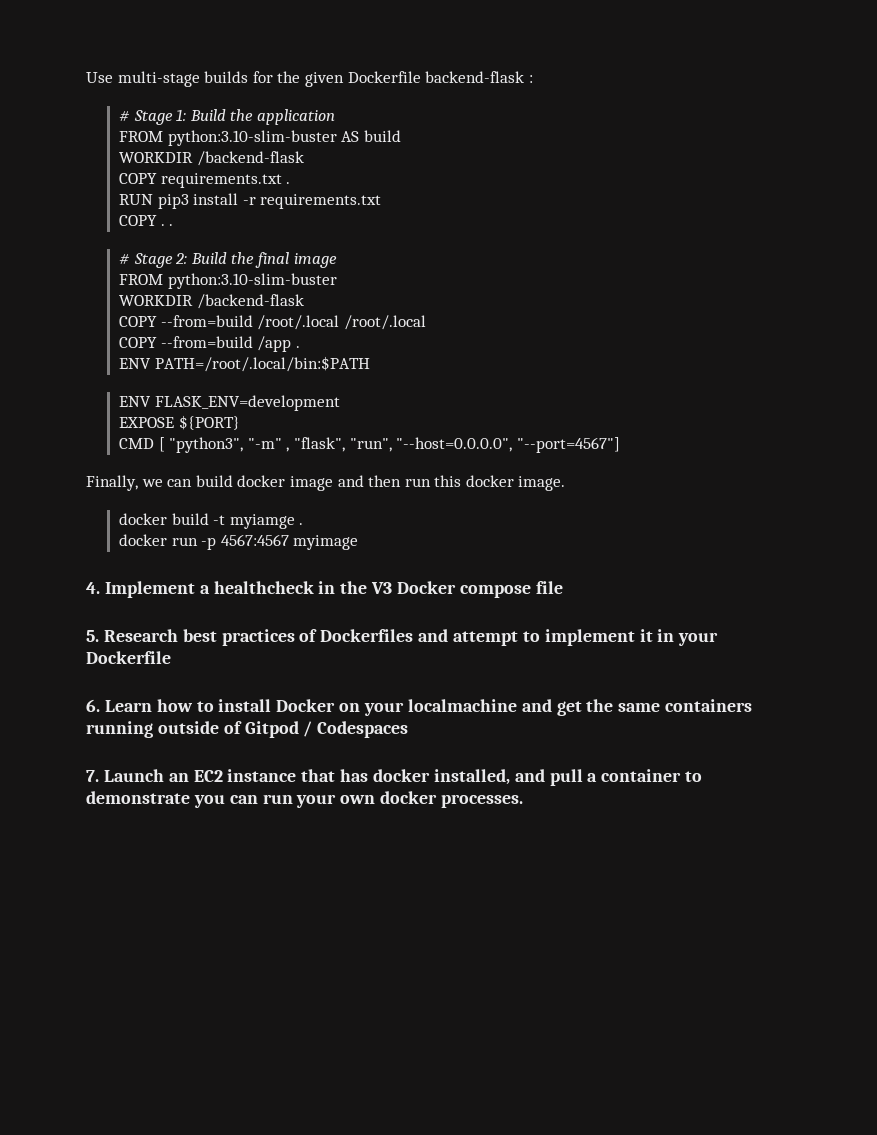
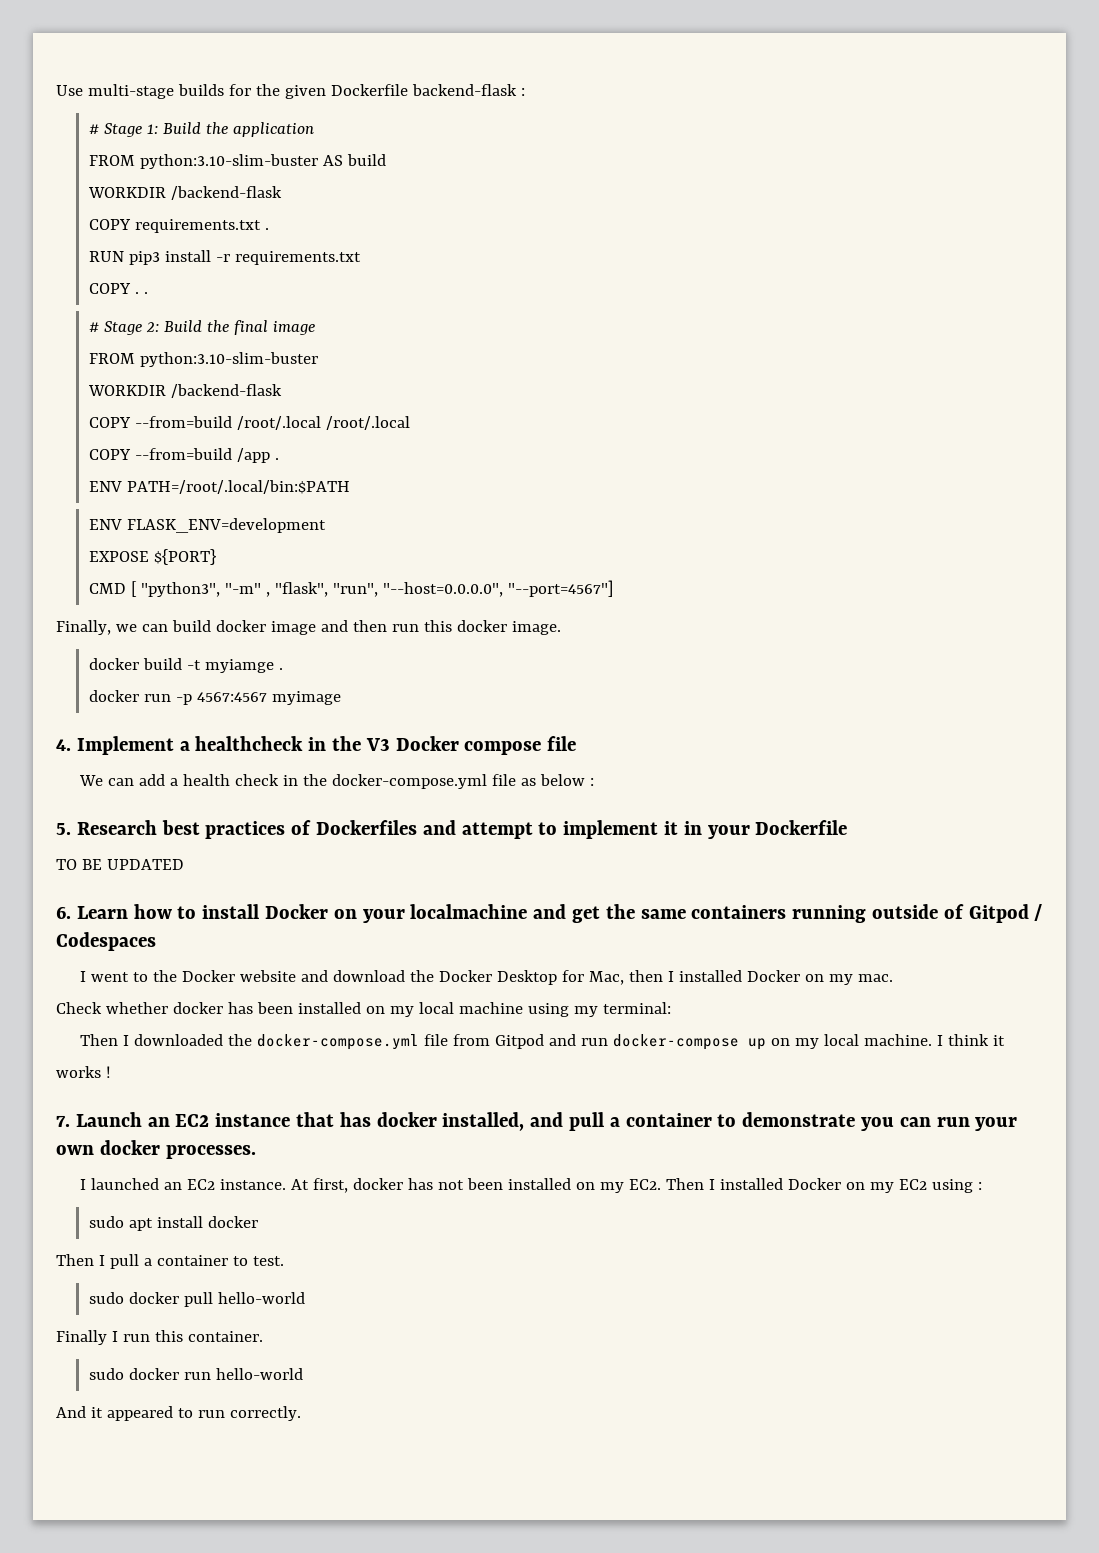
(563, 587) none -> [79,774,595,789] // We can add a health check in the docker-compose.yml file as below :
(171, 657) none -> [56,859,184,870] // TO BE UPDATED
(409, 729) none -> [80,970,894,985] [56,1002,671,1017] [80,1034,1006,1050] [56,1066,111,1078] // I went to the Docker website and download the Docker Desktop for Mac, then I installed Docker on my mac. // Check whether docker has been installed on my local machine using my terminal: // Then I downloaded the docker-compose.yml file from Gitpod and run docker-compose up on my local machine. I think it works !
(524, 801) none -> [80,1178,983,1193] [88,1216,258,1231] [56,1254,284,1269] [88,1292,305,1307] [56,1330,263,1345] [88,1368,303,1380] [56,1406,301,1421] // I launched an EC2 instance. At first, docker has not been installed on my EC2. Then I installed Docker on my EC2 using : // sudo apt install docker // Then I pull a container to test. // sudo docker pull hello-world // Finally I run this container. // sudo docker run hello-world // And it appeared to run correctly.

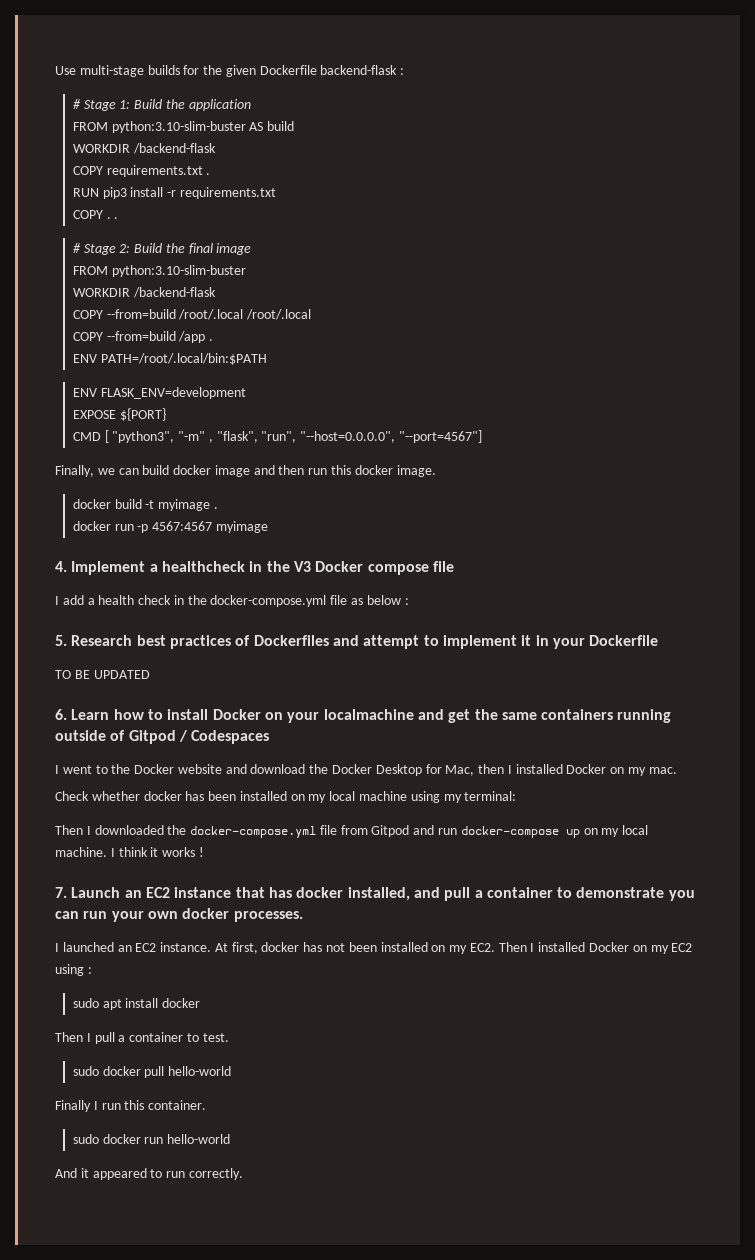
[204,659,274,673] myiamge -> [158,499,211,511] myimage
[79,775,135,786] We can -> [55,596,59,605] I

